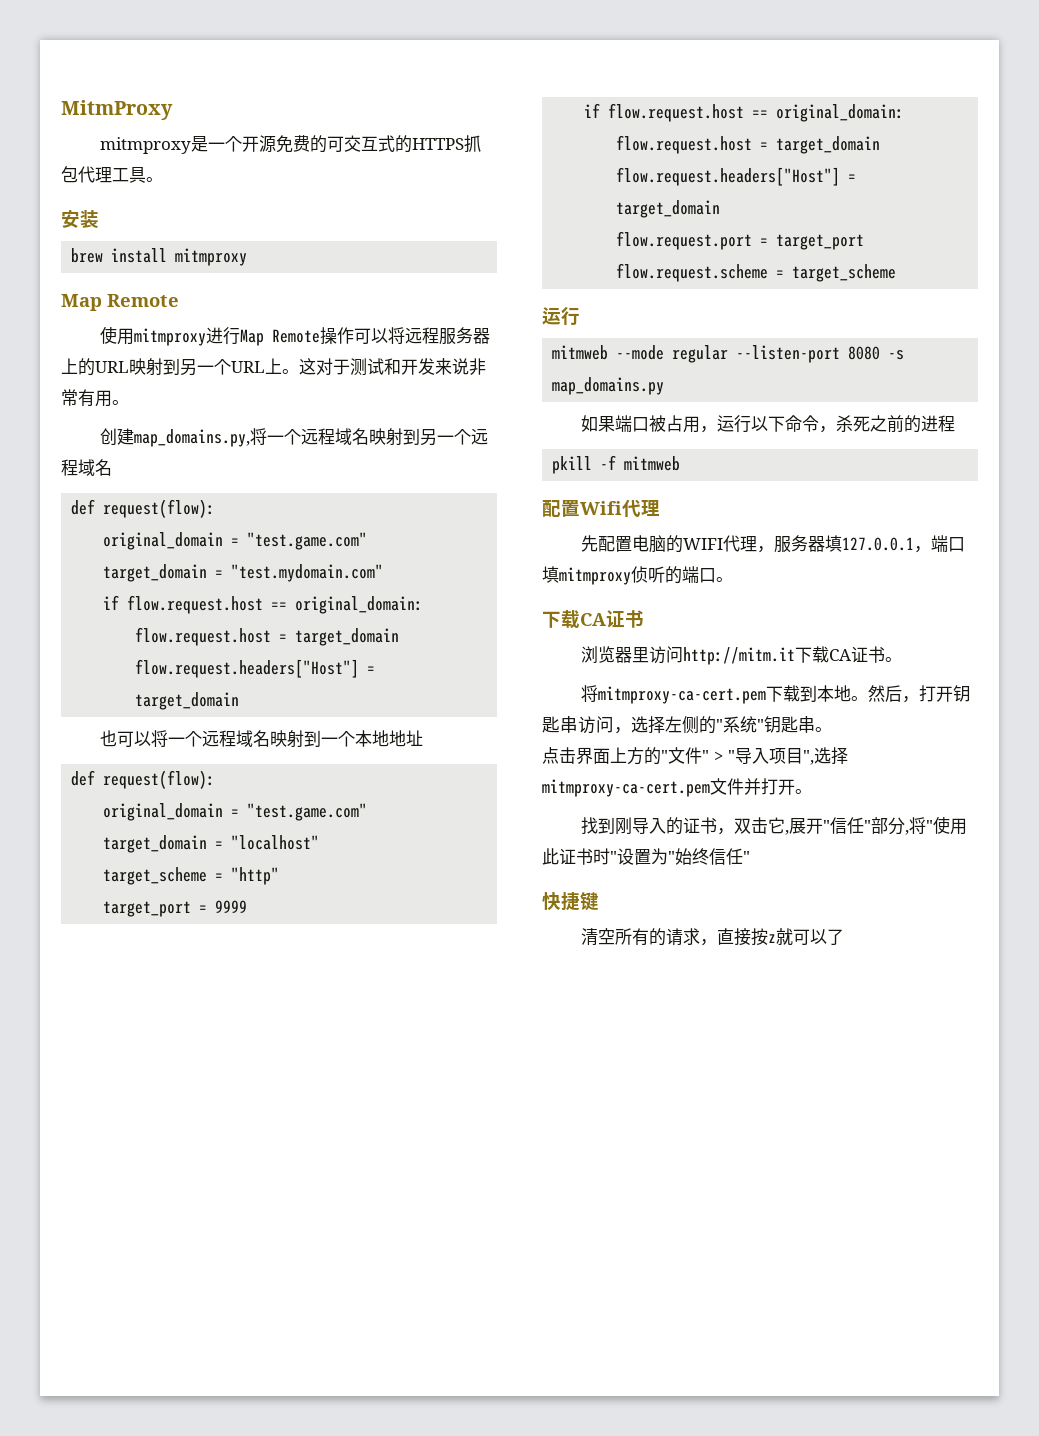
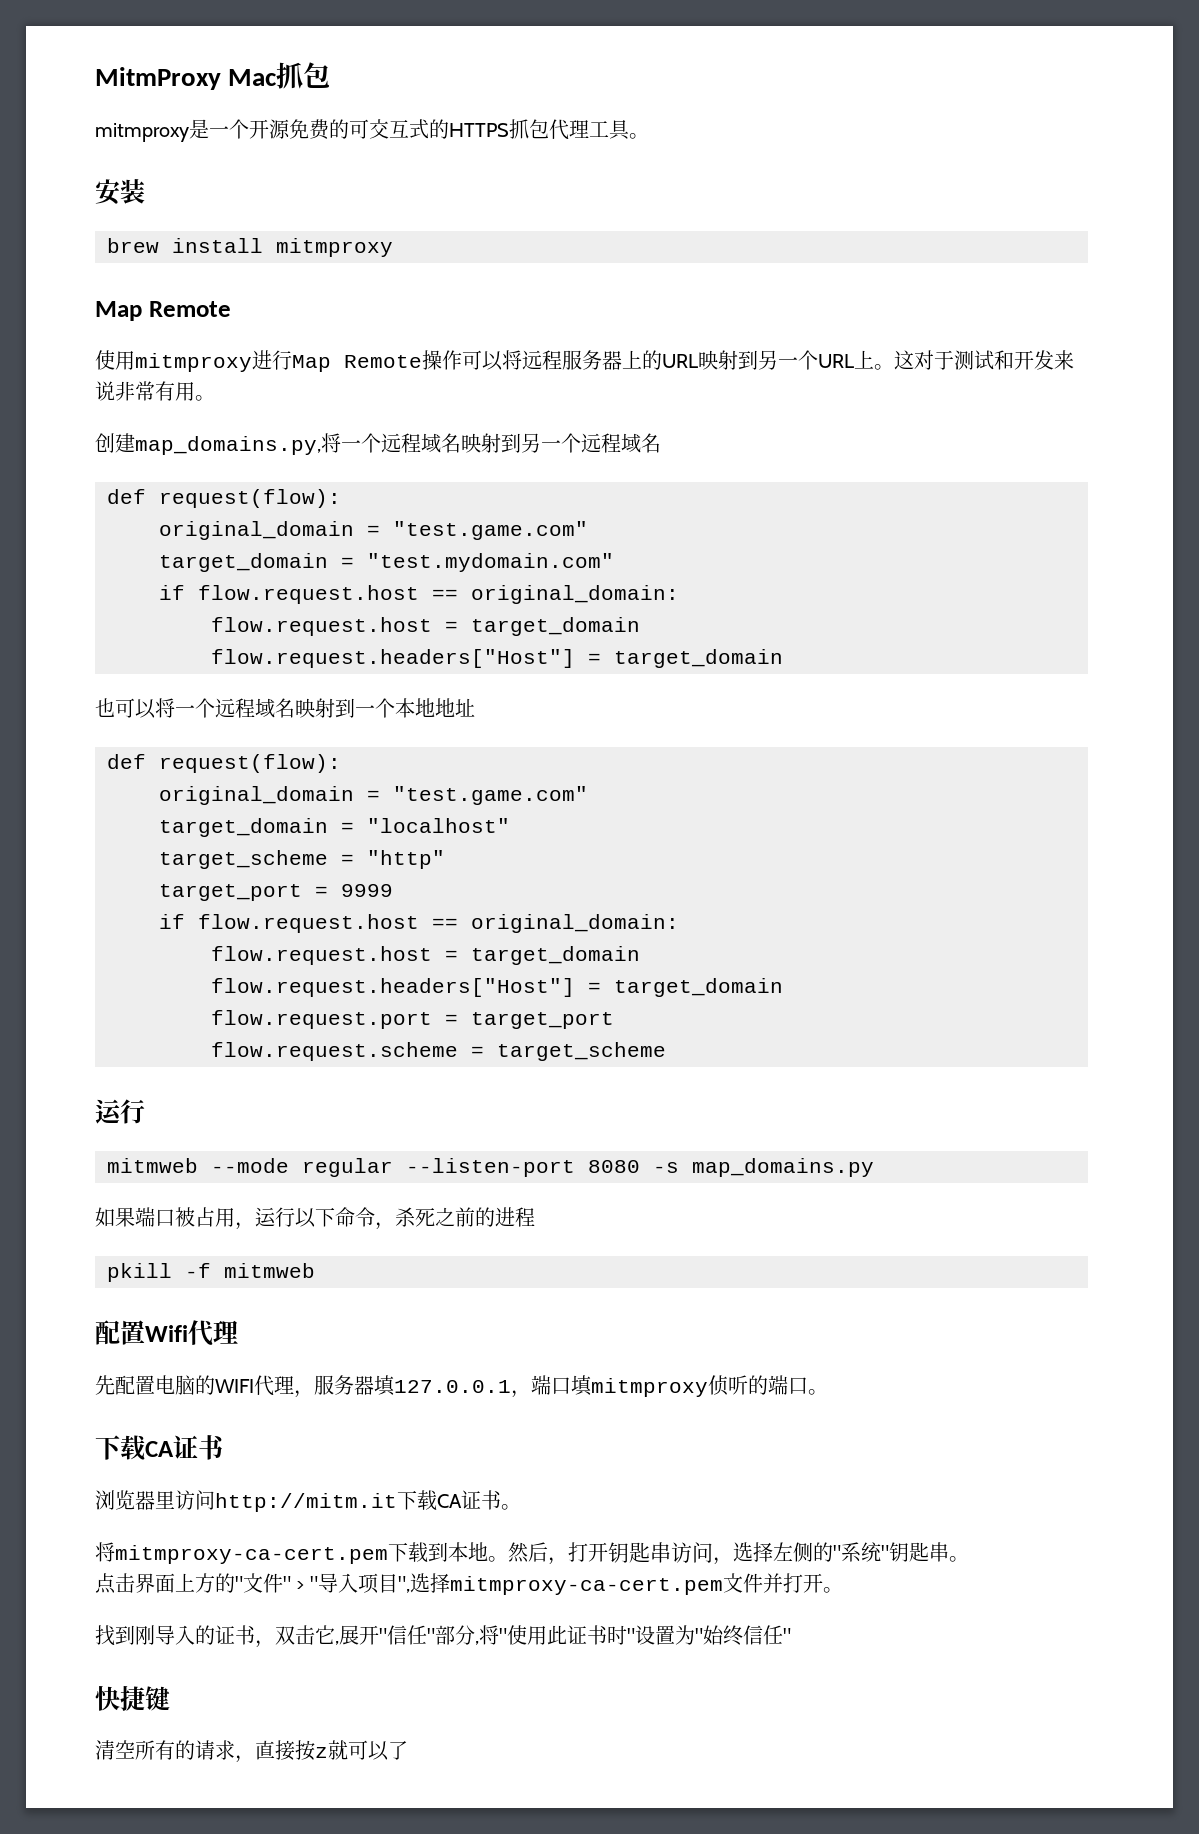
(173, 110) none -> [228,62,331,89] Mac抓包

